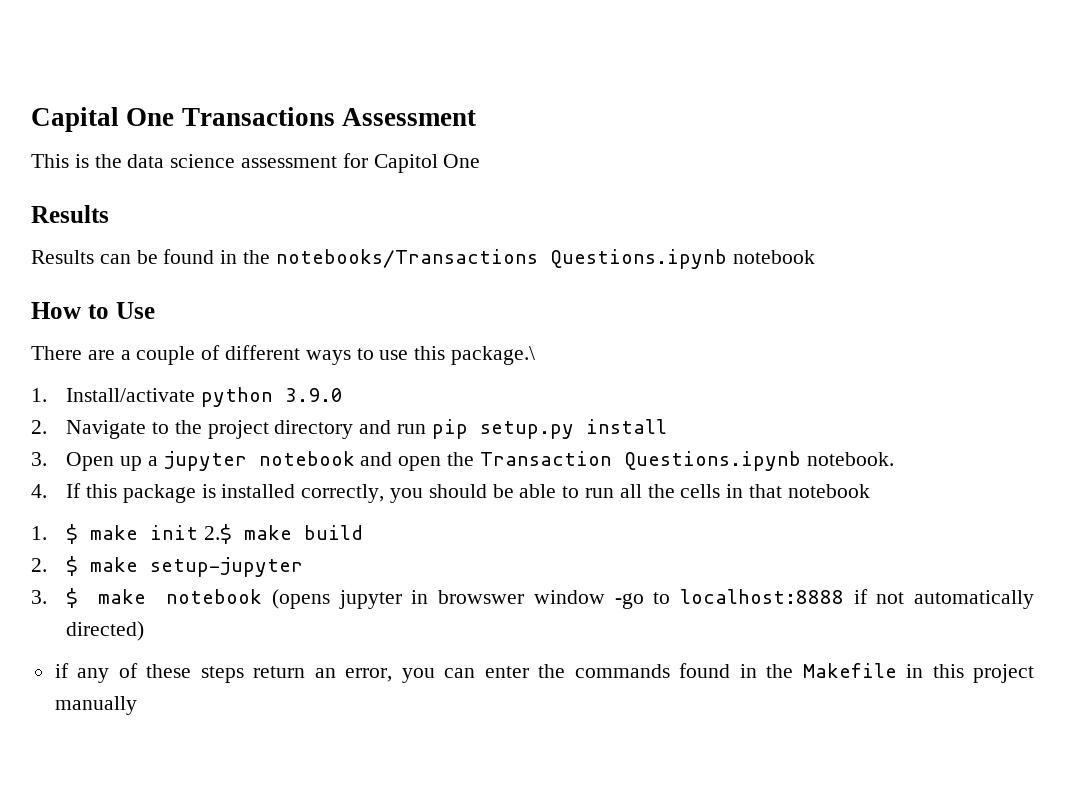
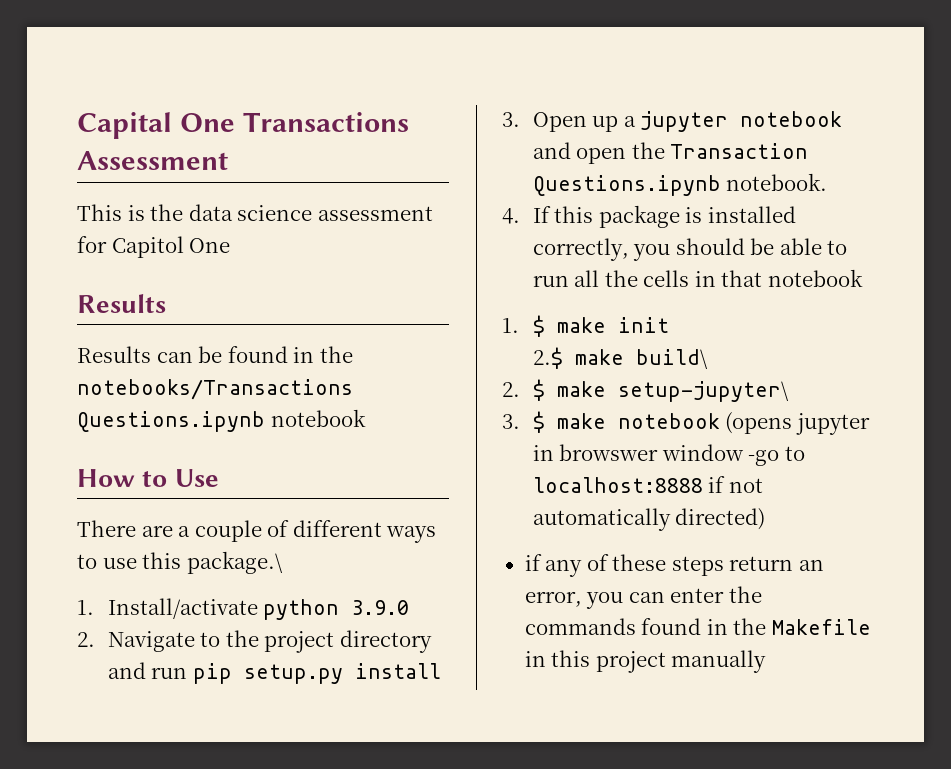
(199, 532) none -> (669, 325) //
[304,525,364,540] build -> [635,349,708,369] build\
[150,557,304,577] setup-jupyter -> [617,381,789,402] setup-jupyter\

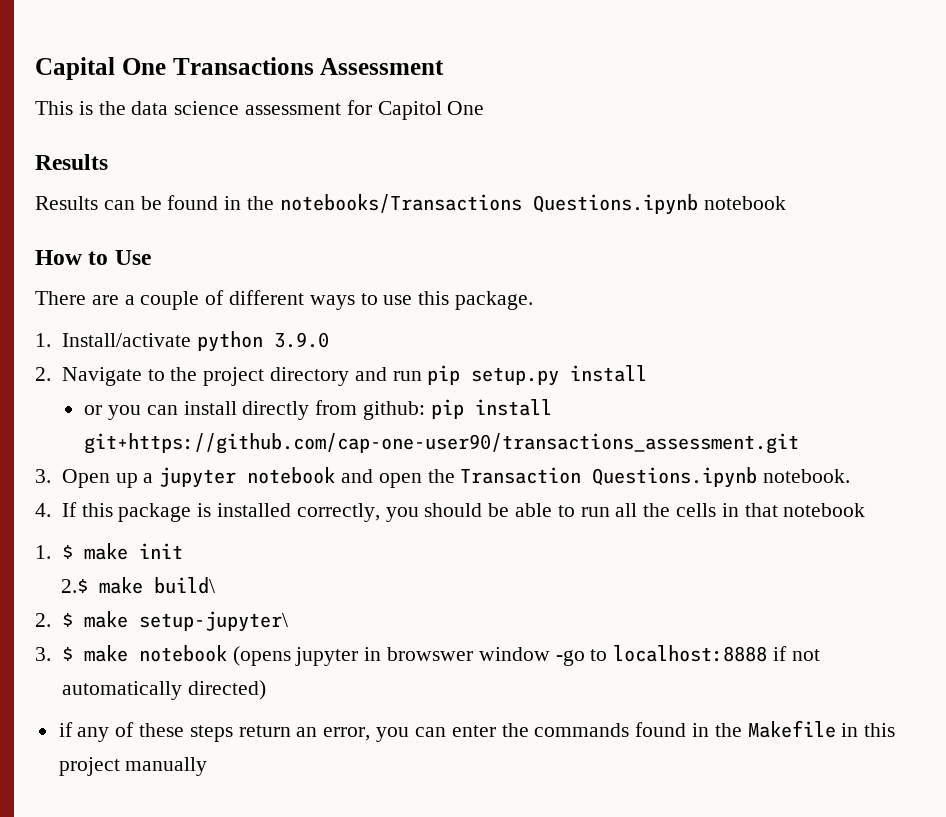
[186,551,283,574] package.\ -> [455,291,534,310] package.
(441, 671) none -> [84,399,552,420] [84,433,800,454] // or you can install directly from github: pip install git+https://github.com/cap-one-user90/transactions_assessment.git

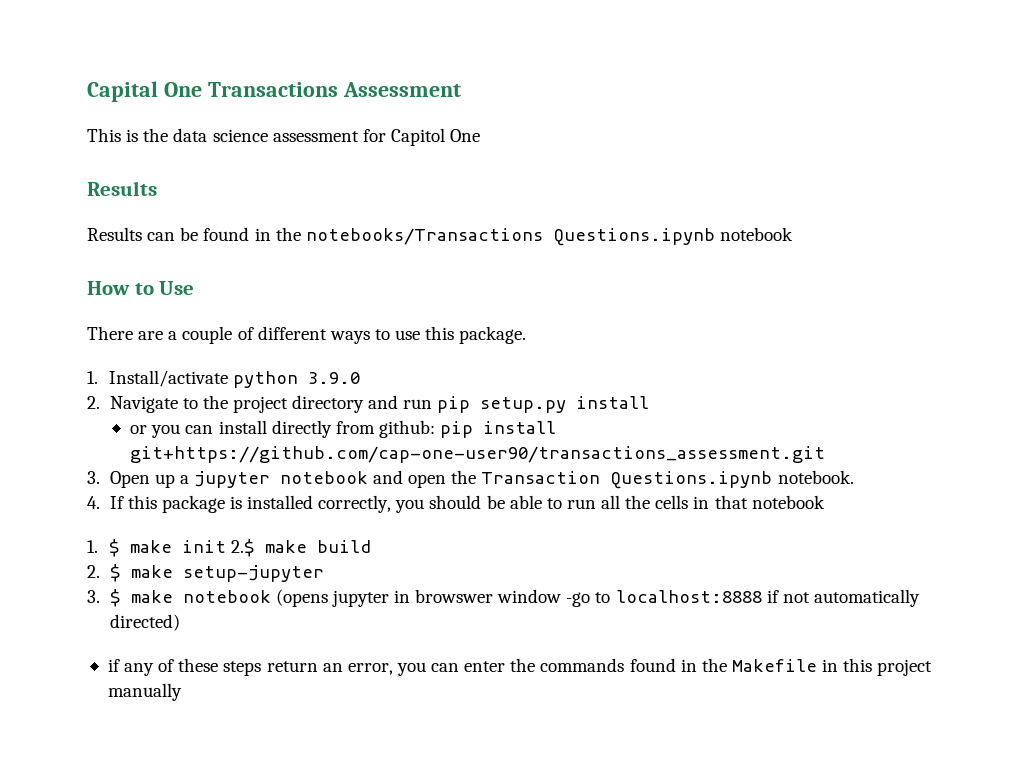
(183, 551) // -> (227, 546) none
[153,577,215,594] build\ -> [317,540,372,553] build
[138,611,288,632] setup-jupyter\ -> [182,565,324,582] setup-jupyter

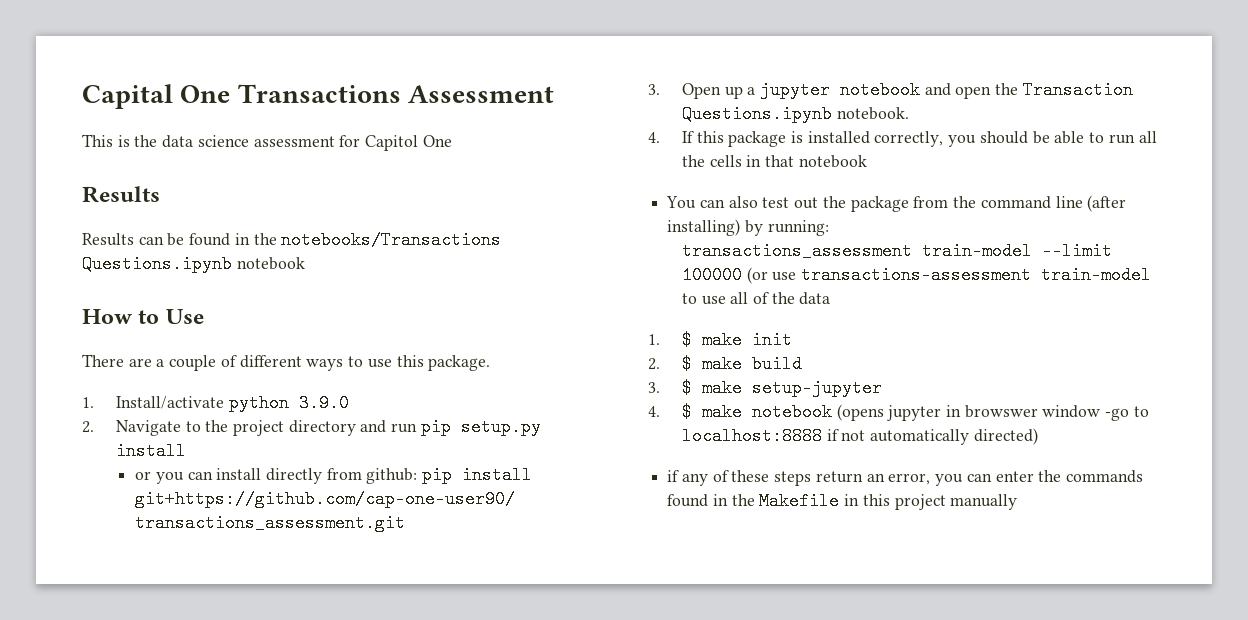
(825, 502) none -> [666,195,1127,212] [667,219,829,236] [681,242,1112,260] [681,266,1152,284] [681,292,831,305] // You can also test out the package from the command line (after installing) by running: // transactions_assessment train-model --limit 100000 (or use transactions-assessment train-model to use all of the data
[231,539,256,557] 2.$ -> [648,355,692,373] // 2. $
[87,565,100,578] 2. -> [648,382,660,393] 3.
[87,590,100,603] 3. -> [648,406,660,417] 4.

